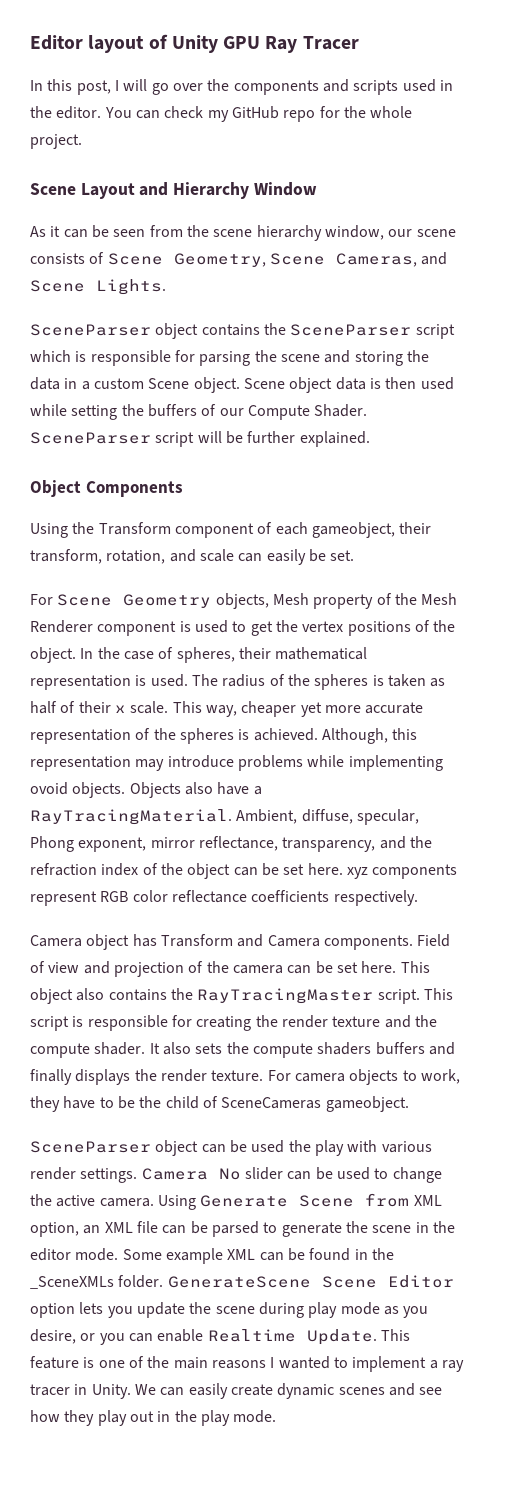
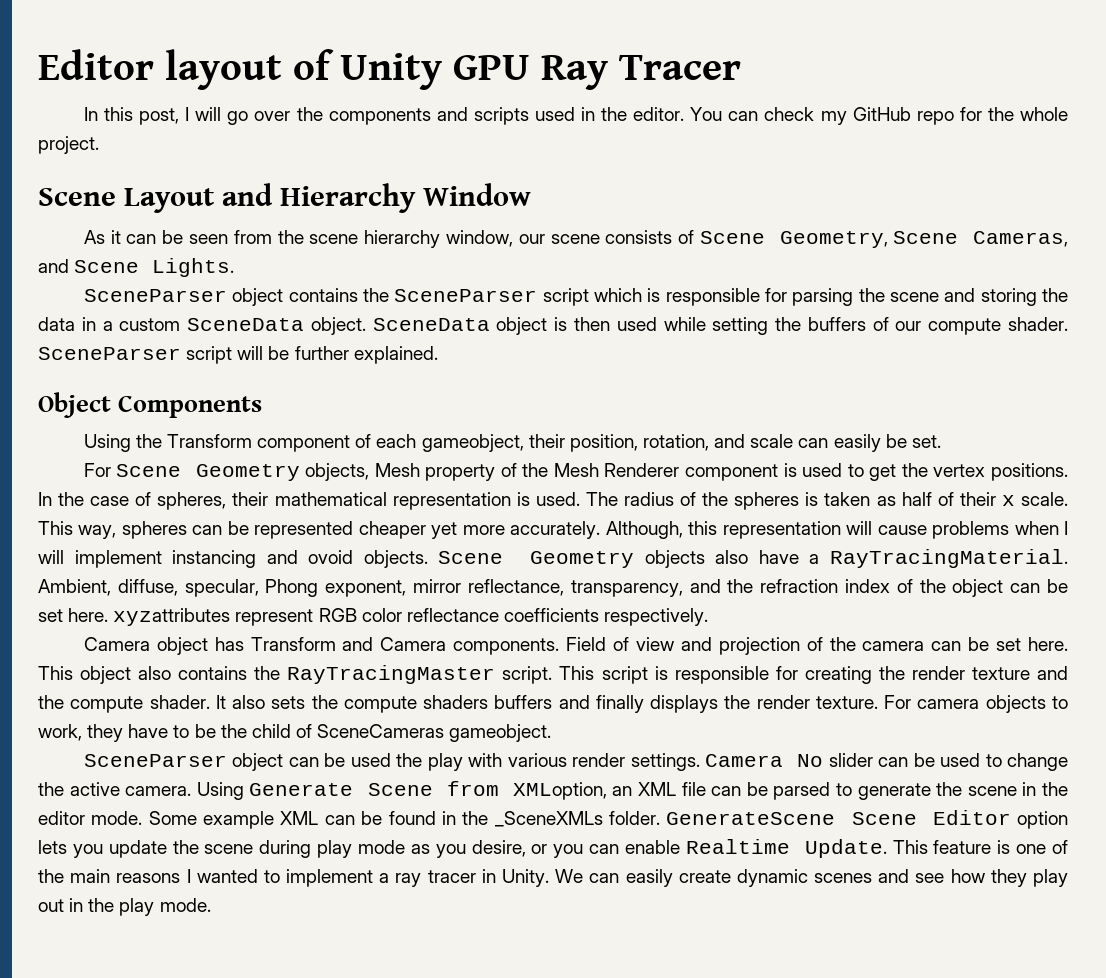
[148,377,366,393] Scene object. Scene object data -> [187,317,548,335] SceneData object. SceneData object
[247,404,368,420] Compute Shader. -> [928,317,1069,335] compute shader.
[30,549,102,564] transform, -> [569,434,638,452] position,
[347,620,456,636] [30,647,76,663] positions of the object. -> [991,463,1068,481] positions.
[241,701,424,717] [30,728,418,744] [30,755,443,771] [30,782,181,798] cheaper yet more accurate representation of the spheres is achieved. Although, this representation may introduce problems while implementing ovoid objects. Objects -> [121,521,1069,539] [38,550,705,568] spheres can be represented cheaper yet more accurately. Although, this representation will cause problems when I will implement instancing and ovoid objects. Scene Geometry objects
[346,864,458,879] xyz components -> [113,608,231,626] xyzattributes
[413,1195,442,1206] [30,1222,79,1237] XML option, -> [512,782,607,800] XMLoption,

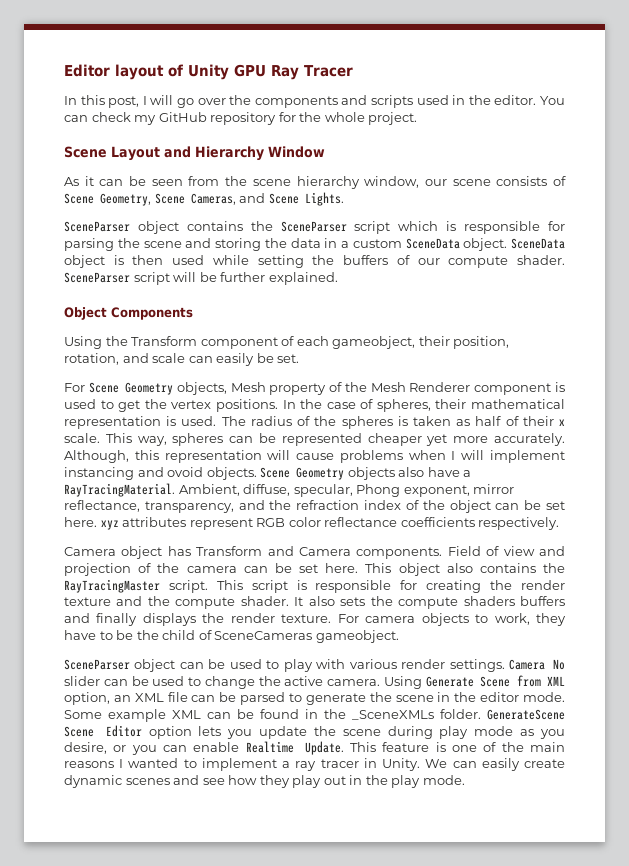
[916,111,954,125] repo -> [210,112,277,125] repository
[113,608,231,626] xyzattributes -> [100,517,187,530] xyz attributes
[396,753,423,767] the -> [266,660,280,669] to
[512,782,607,800] XMLoption, -> [547,676,565,686] [64,692,110,705] XML option,

